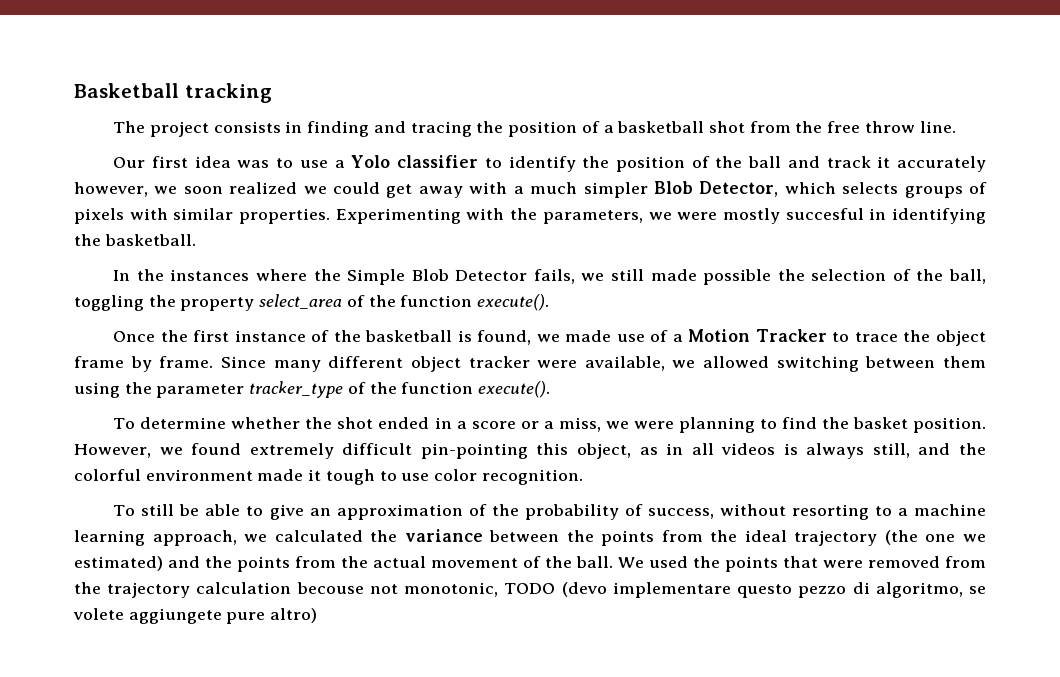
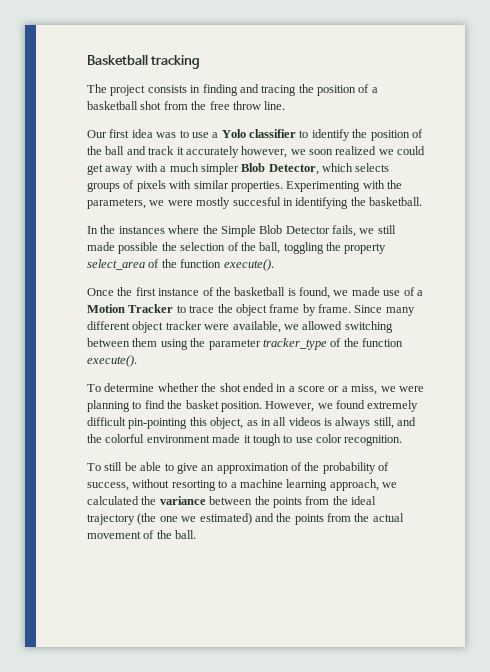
[618,556,986,572] [74,582,987,598] [73,608,318,624] We used the points that were removed from the trajectory calculation becouse not monotonic, TODO (devo implementare questo pezzo di algoritmo, se volete aggiungete pure altro) -> (197, 534) none

